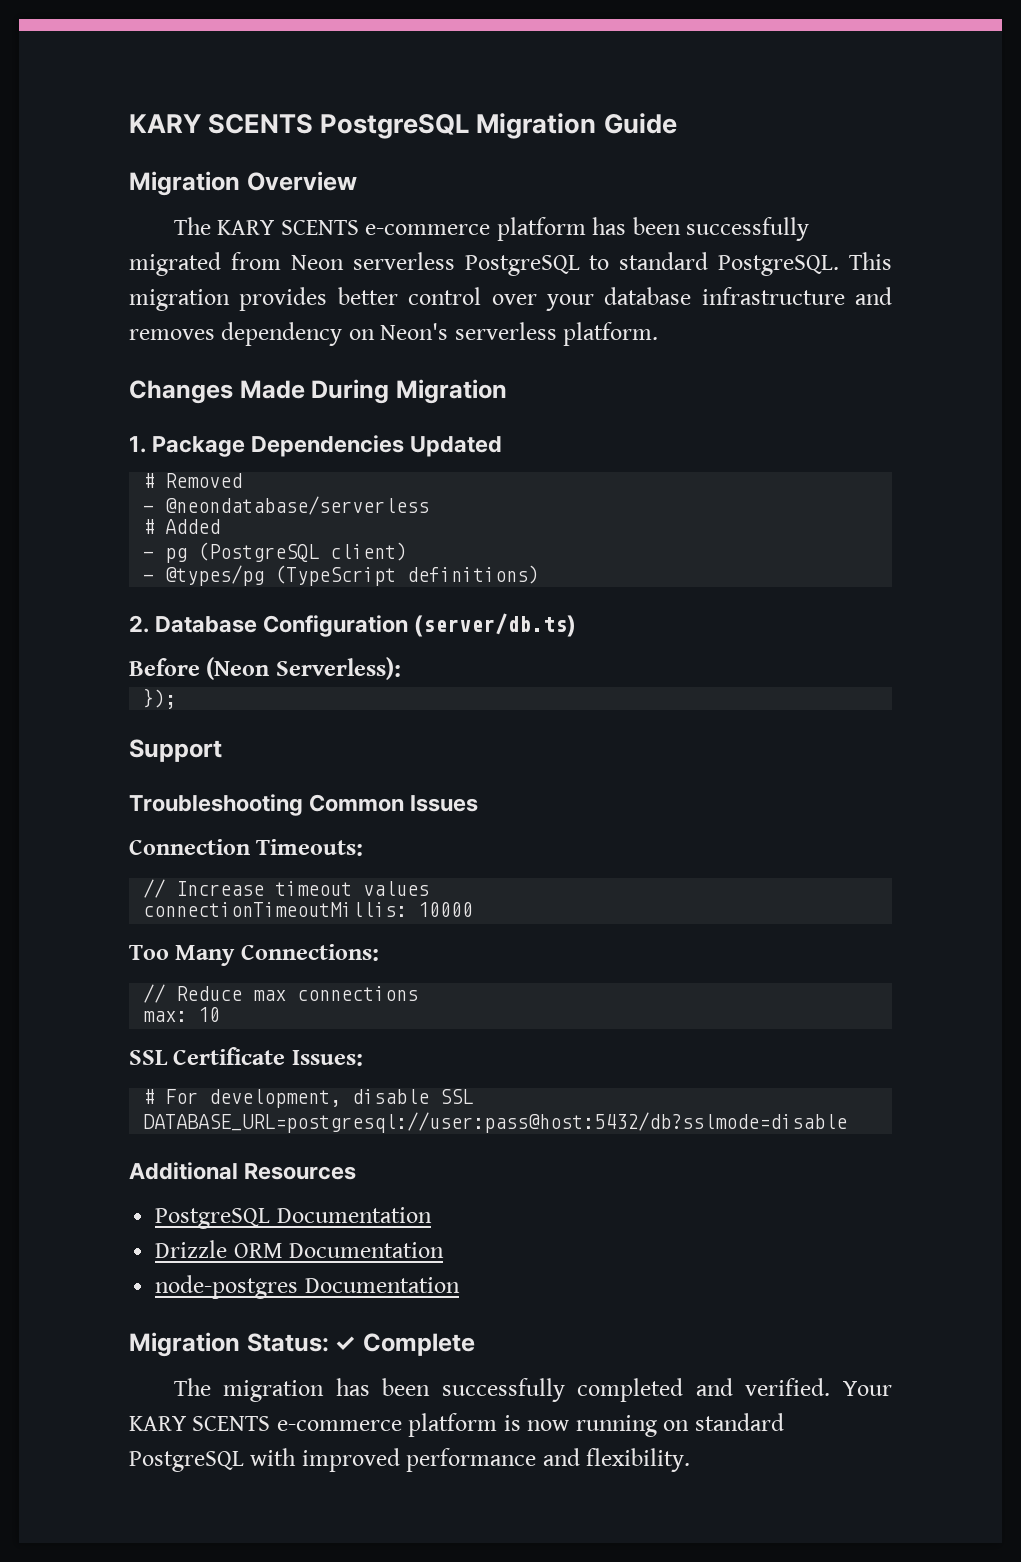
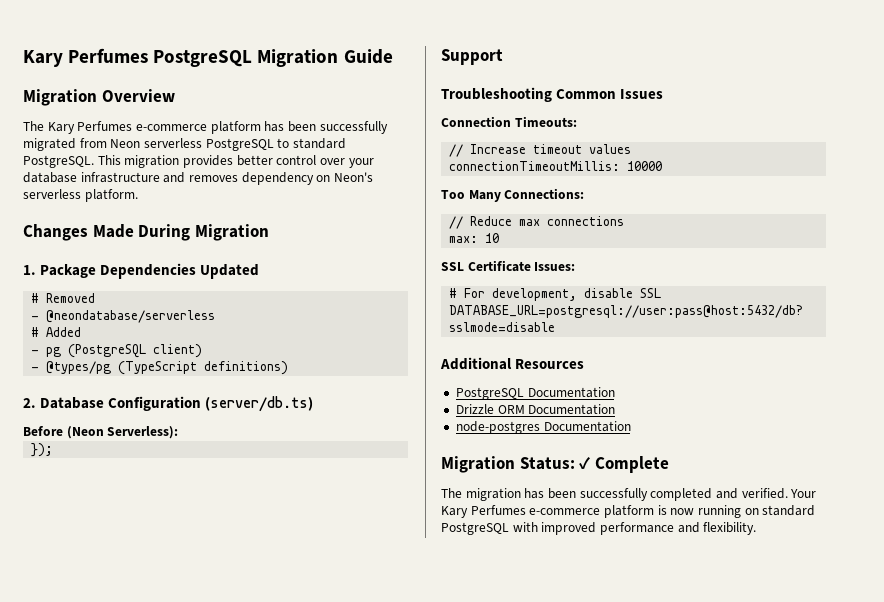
[129,114,314,134] KARY SCENTS -> [23,48,149,67] Kary Perfumes
[217,220,359,235] KARY SCENTS -> [47,121,133,134] Kary Perfumes
[129,1416,271,1431] KARY SCENTS -> [441,505,526,518] Kary Perfumes

